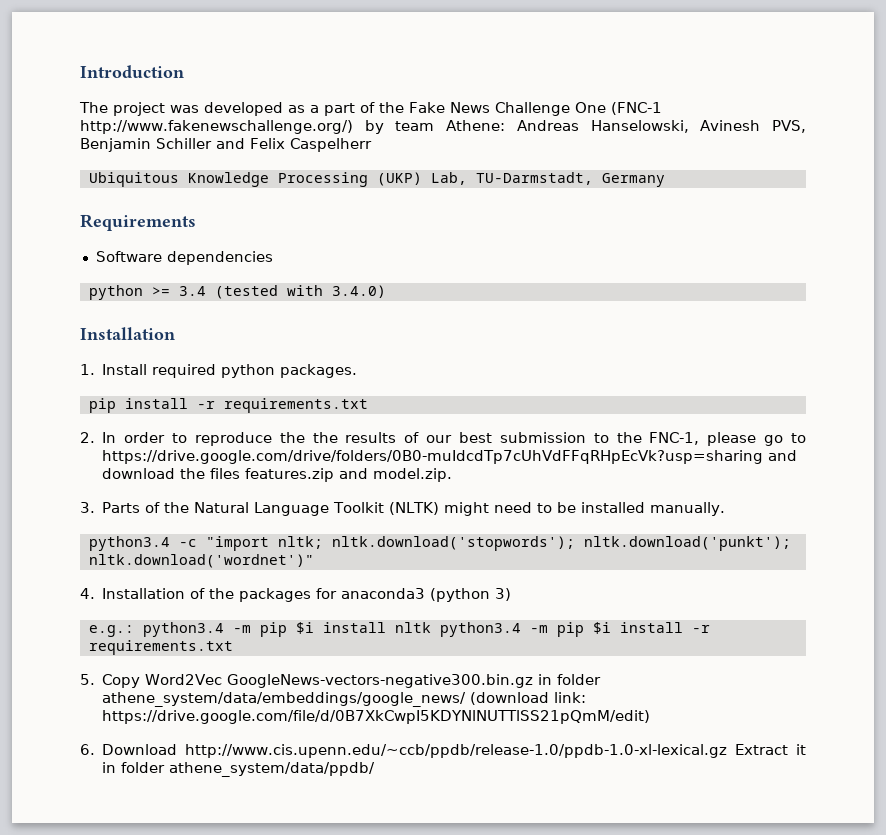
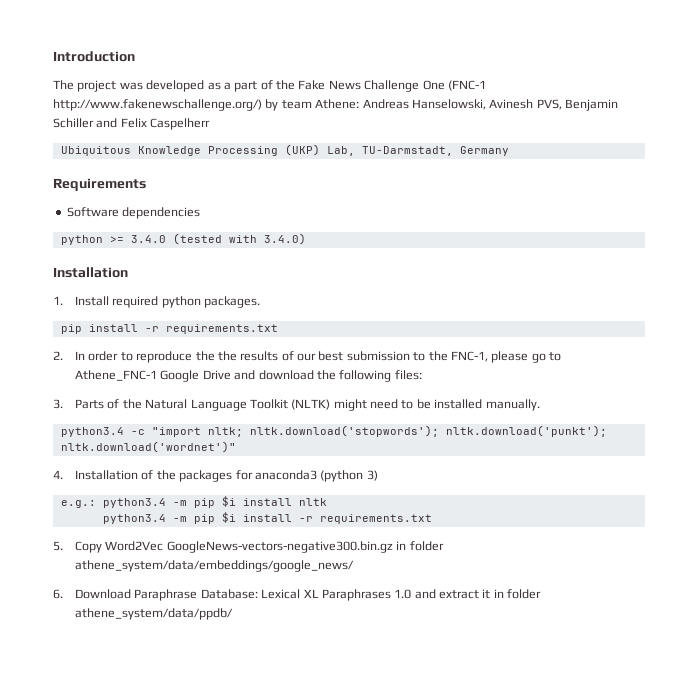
[178,286,206,296] 3.4 -> [130,235,166,243] 3.4.0
[102,450,798,464] [102,468,453,482] https://drive.google.com/drive/folders/0B0-muIdcdTp7cUhVdFFqRHpEcVk?usp=sharing and download the files features.zip and model.zip. -> [75,370,422,382] Athene_FNC-1 Google Drive and download the following files:
(431, 627) none -> (327, 502) //
[470,692,587,705] [102,710,651,724] (download link: https://drive.google.com/file/d/0B7XkCwpI5KDYNlNUTTlSS21pQmM/edit) -> (355, 566) none
[185,744,789,758] http://www.cis.upenn.edu/~ccb/ppdb/release-1.0/ppdb-1.0-xl-lexical.gz Extract -> [134,589,480,601] Paraphrase Database: Lexical XL Paraphrases 1.0 and extract

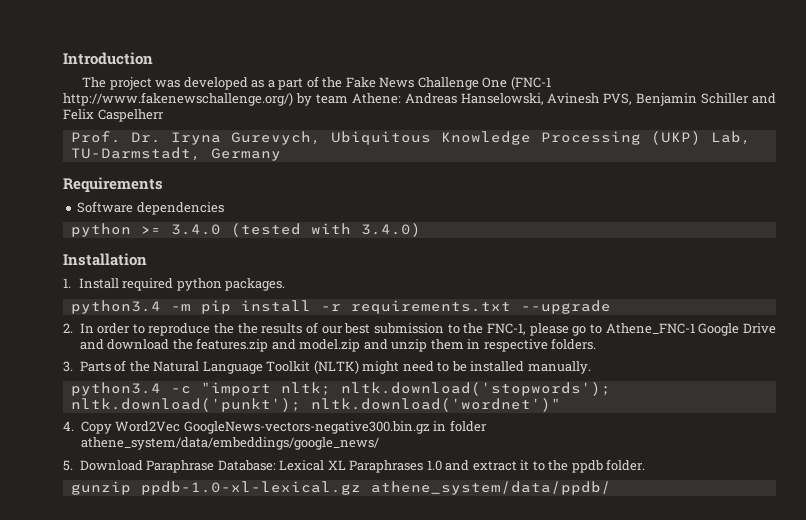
(211, 124) none -> [70,131,321,145] Prof. Dr. Iryna Gurevych,
(261, 302) none -> [70,300,191,314] python3.4 -m
(278, 329) none -> [520,300,611,314] --upgrade
[339,370,422,382] following files: -> [196,338,597,352] features.zip and model.zip and unzip them in respective folders.
[75,470,378,482] [60,496,327,508] [102,512,432,524] [53,541,63,551] Installation of the packages for anaconda3 (python 3) // e.g.: python3.4 -m pip $i install nltk // python3.4 -m pip $i install -r requirements.txt // 5. -> (74, 426) none
[53,589,63,599] 6. -> [63,460,73,471] 5.
[493,589,542,599] in folder -> [532,459,646,473] [70,481,361,495] to the ppdb folder. // gunzip ppdb-1.0-xl-lexical.gz

